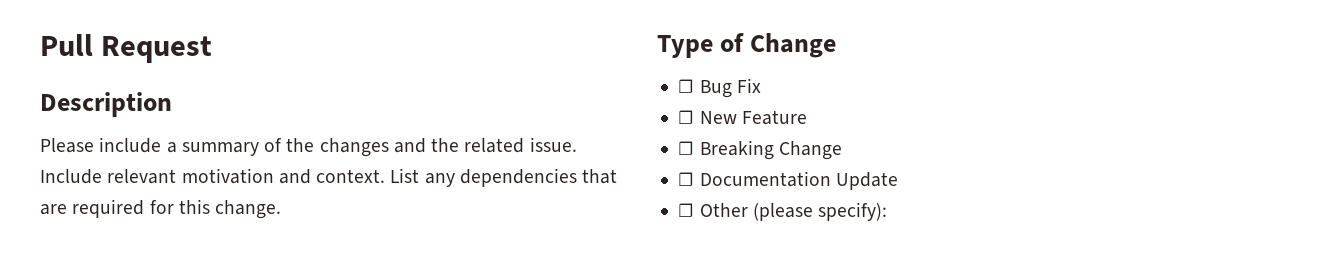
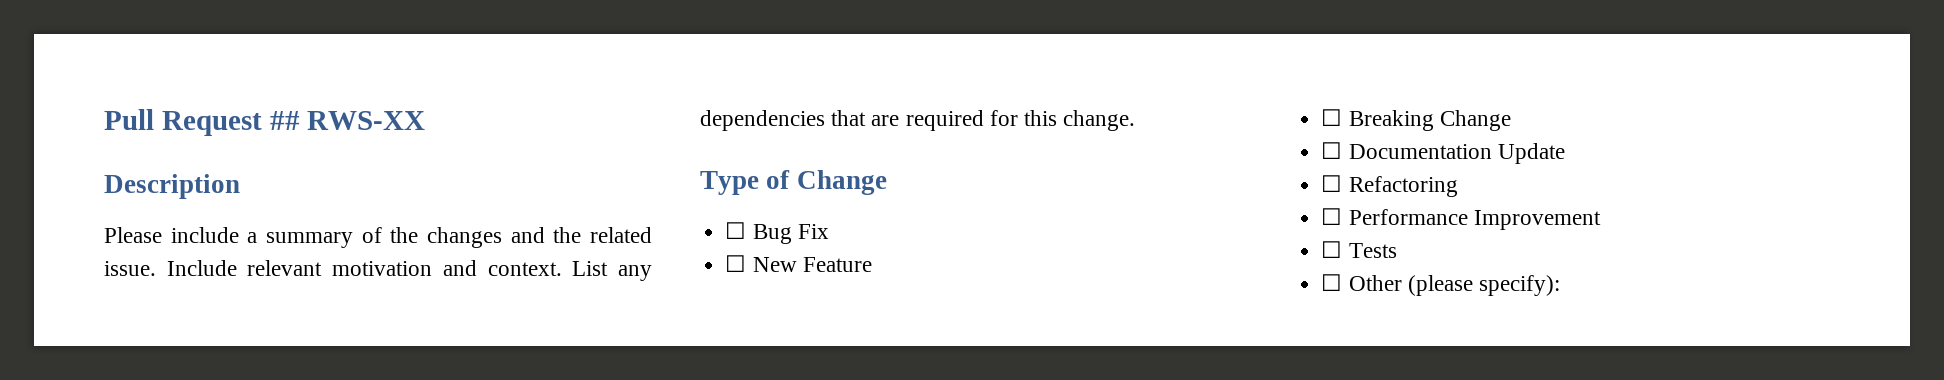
(213, 49) none -> [269,111,426,130] ## RWS-XX
(898, 181) none -> [1321,175,1458,197] [1321,208,1601,230] [1321,241,1397,258] // ☐ Refactoring // ☐ Performance Improvement // ☐ Tests

